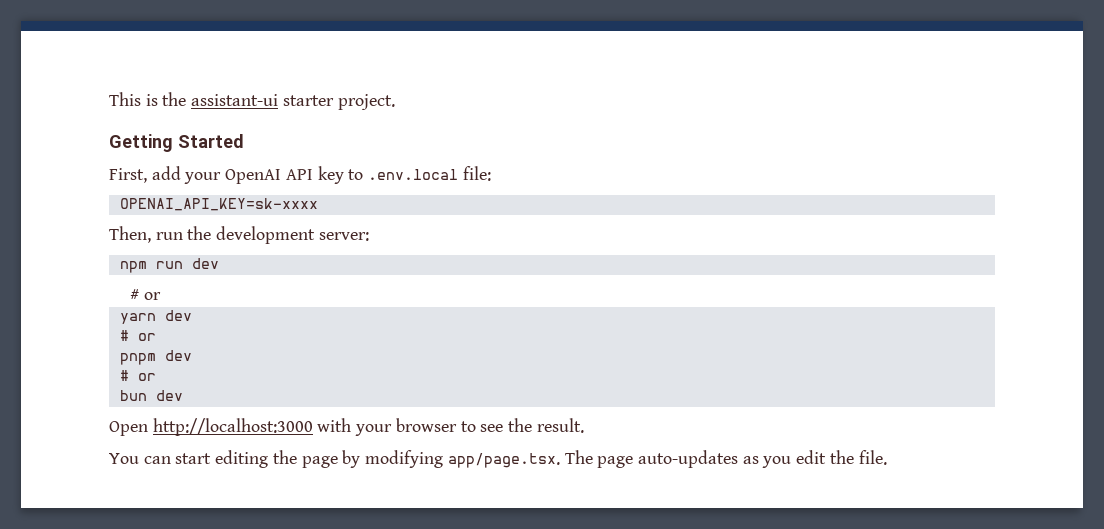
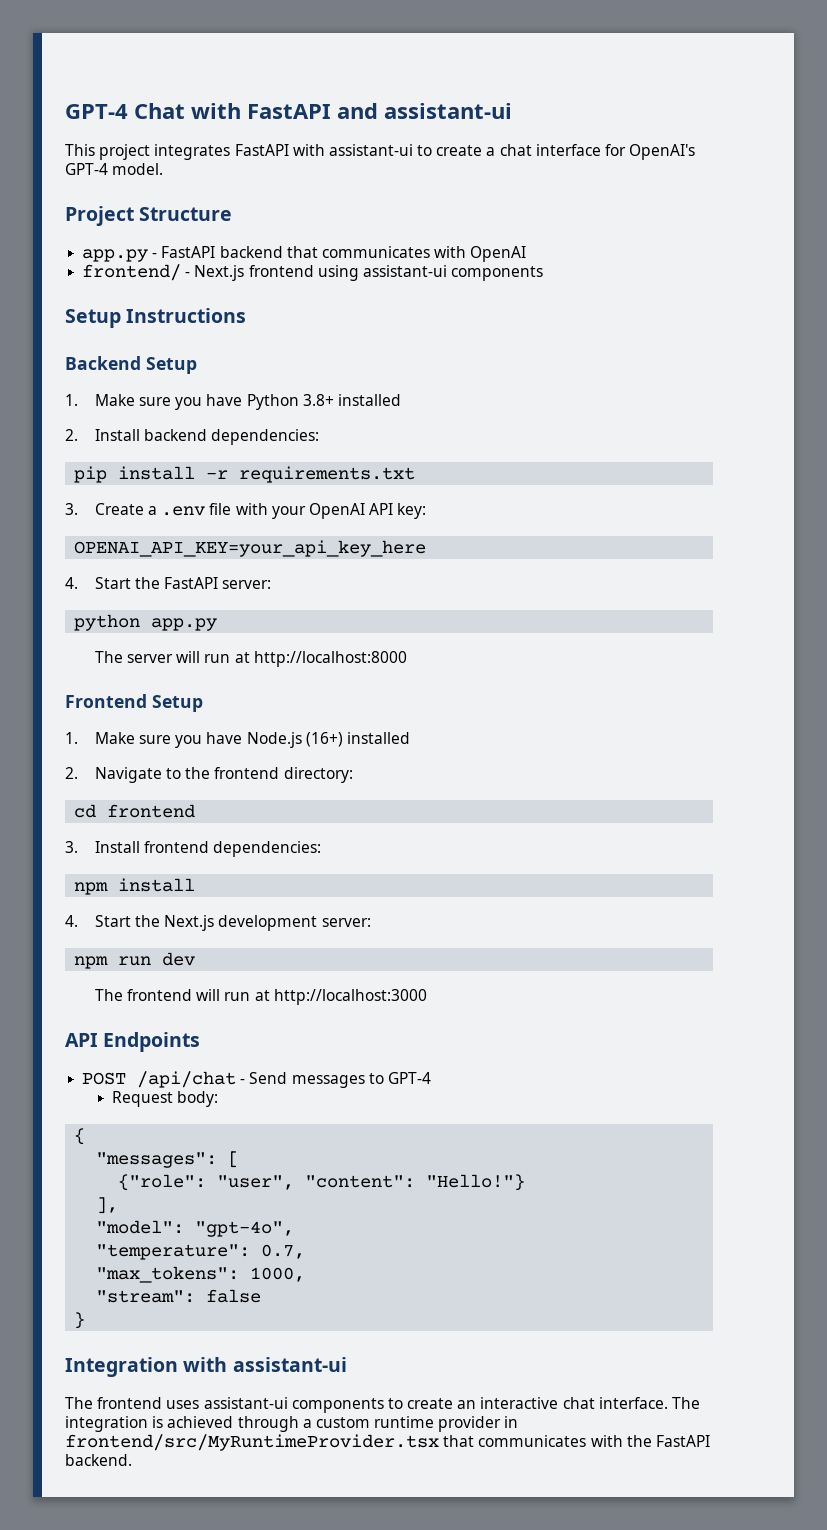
[109,92,395,110] [109,134,244,152] [109,166,491,184] [119,198,318,211] [109,226,212,243] This is the assistant-ui starter project. // Getting Started // First, add your OpenAI API key to .env.local file: // OPENAI_API_KEY=sk-xxxx // Then, run the -> [65,103,512,119] [65,144,696,160] [65,163,164,175] [65,206,233,226] [82,246,527,262] [82,264,544,281] [65,308,247,328] [65,356,197,374] [65,394,402,410] [65,429,320,445] [74,466,416,483] [65,503,427,519] [74,540,427,557] [65,577,272,589] [74,614,218,631] [94,651,407,667] [65,694,203,712] [65,732,411,748] [65,767,353,783] [74,804,196,818] [65,841,322,857] [74,878,196,895] [65,915,215,931] GPT-4 Chat with FastAPI and assistant-ui // This project integrates FastAPI with assistant-ui to create a chat interface for OpenAI's GPT-4 model. // Project Structure // app.py - FastAPI backend that communicates with OpenAI // frontend/ - Next.js frontend using assistant-ui components // Setup Instructions // Backend Setup // 1. Make sure you have Python 3.8+ installed // 2. Install backend dependencies: // pip install -r requirements.txt // 3. Create a .env file with your OpenAI API key: // OPENAI_API_KEY=your_api_key_here // 4. Start the FastAPI server: // python app.py // The server will run at http://localhost:8000 // Frontend Setup // 1. Make sure you have Node.js (16+) installed // 2. Navigate to the frontend directory: // cd frontend // 3. Install frontend dependencies: // npm install // 4. Start the Next.js
[130,289,162,300] [119,310,192,324] [119,330,156,341] [119,350,192,365] [119,370,156,381] [119,390,183,401] [109,418,584,436] [109,450,887,468] # or // yarn dev // # or // pnpm dev // # or // bun dev // Open http://localhost:3000 with your browser to see the result. // You can start editing the page by modifying app/page.tsx. The page auto-updates as you edit the file. -> [94,989,427,1005] [65,1032,201,1052] [82,1071,431,1088] [111,1091,219,1107] [74,1128,86,1145] [96,1151,240,1168] [118,1174,526,1191] [96,1197,119,1214] [96,1220,295,1237] [96,1244,306,1260] [96,1266,306,1283] [96,1289,262,1303] [74,1312,86,1329] [65,1357,347,1377] [65,1397,701,1413] [65,1416,519,1432] [65,1434,710,1451] [65,1454,132,1466] The frontend will run at http://localhost:3000 // API Endpoints // POST /api/chat - Send messages to GPT-4 // Request body: // { // "messages": [ // {"role": "user", "content": "Hello!"} // ], // "model": "gpt-4o", // "temperature": 0.7, // "max_tokens": 1000, // "stream": false // } // Integration with assistant-ui // The frontend uses assistant-ui components to create an interactive chat interface. The integration is achieved through a custom runtime provider in frontend/src/MyRuntimeProvider.tsx that communicates with the FastAPI backend.

